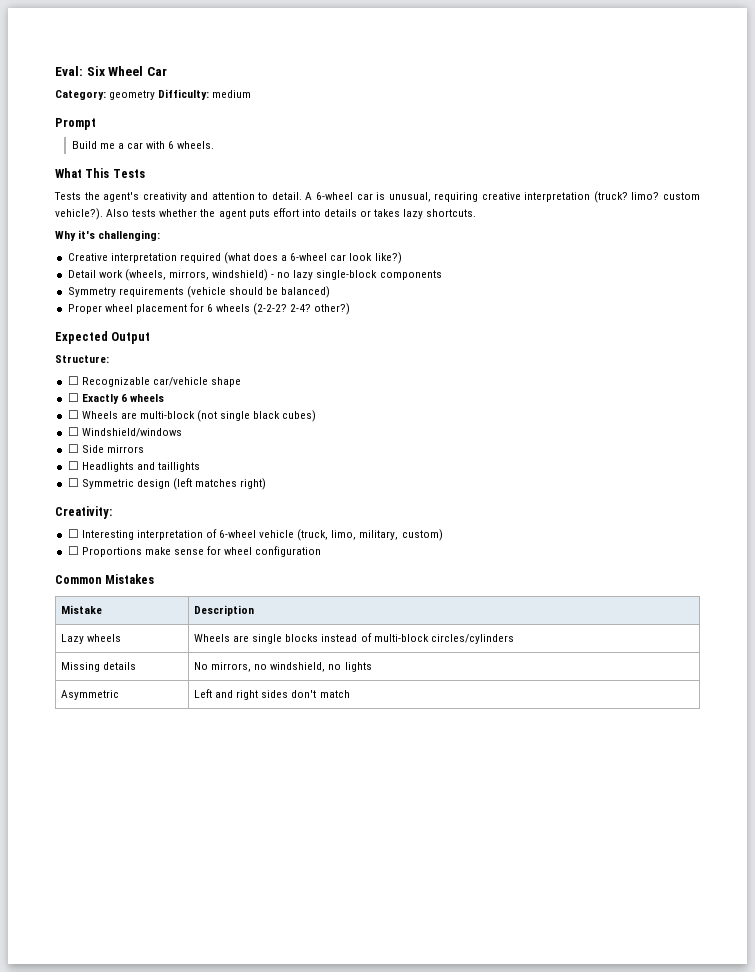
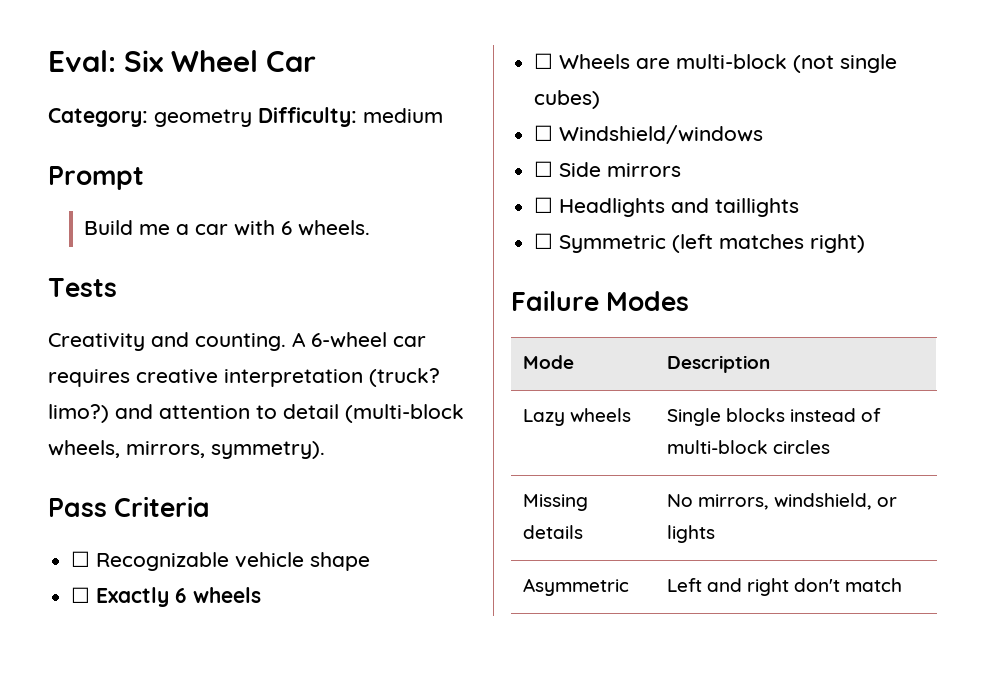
[55,168,110,178] What This -> (371, 228) none
[54,191,700,203] [55,208,477,220] [55,230,161,241] [67,252,402,264] [67,269,442,281] [67,286,331,298] [67,303,351,315] [55,331,151,344] [55,355,109,363] Tests the agent's creativity and attention to detail. A 6-wheel car is unusual, requiring creative interpretation (truck? limo? custom vehicle?). Also tests whether the agent puts effort into details or takes lazy shortcuts. // Why it's challenging: // Creative interpretation required (what does a 6-wheel car look like?) // Detail work (wheels, mirrors, windshield) - no lazy single-block components // Symmetry requirements (vehicle should be balanced) // Proper wheel placement for 6 wheels (2-2-2? 2-4? other?) // Expected Output // Structure: -> [48,332,426,351] [48,368,440,387] [48,404,464,423] [48,440,325,459] [48,496,211,517] Creativity and counting. A 6-wheel car requires creative interpretation (truck? limo?) and attention to detail (multi-block wheels, mirrors, symmetry). // Pass Criteria
[152,377,208,386] car/vehicle -> [235,552,305,568] vehicle
[253,411,281,419] black -> (898, 63) none
[136,479,170,489] design -> (667, 244) none
[55,506,112,519] [67,529,443,541] [67,546,322,557] [55,574,155,584] [61,605,103,614] Creativity: // ☐ Interesting interpretation of 6-wheel vehicle (truck, limo, military, custom) // ☐ Proportions make sense for wheel configuration // Common Mistakes // Mistake -> [511,290,690,311] [522,355,574,369] Failure Modes // Mode
[194,634,283,644] Wheels are single -> [666,408,721,426] Single
[430,634,514,644] circles/cylinders -> [773,440,831,454] circles
[254,662,342,672] no windshield, no -> [774,493,898,510] windshield, or
[261,690,289,698] sides -> (790, 587) none

